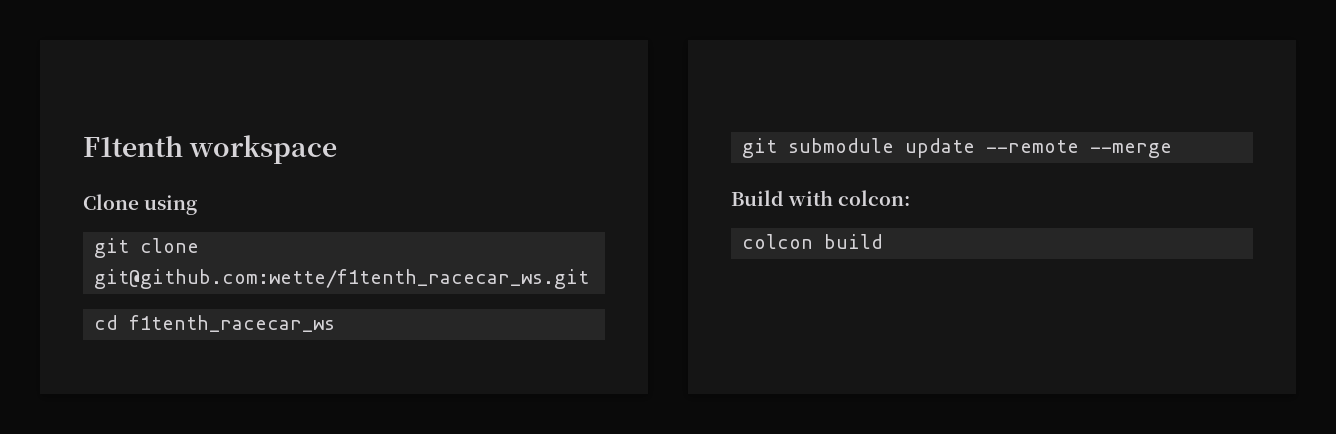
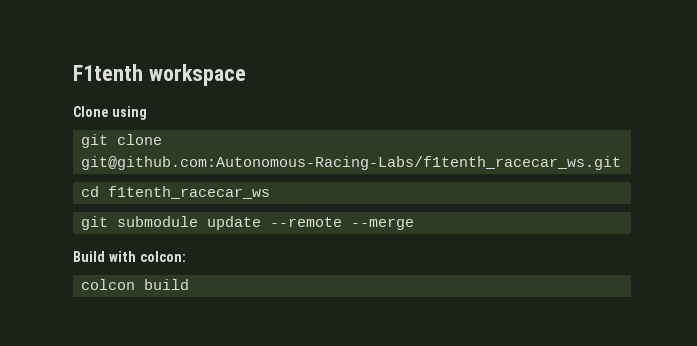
[94,269,590,289] git@github.com:wette/f1tenth_racecar_ws.git -> [81,156,622,170] git@github.com:Autonomous-Racing-Labs/f1tenth_racecar_ws.git

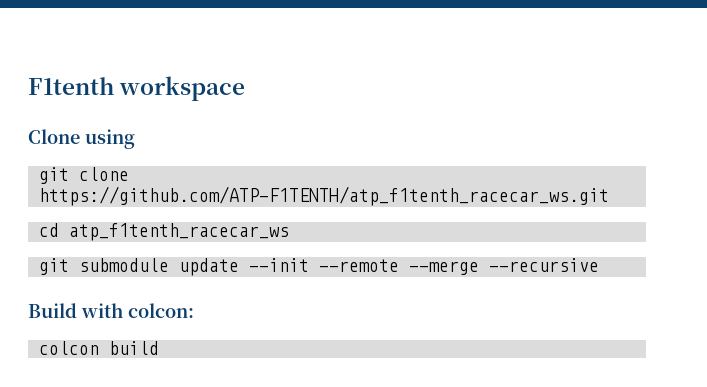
[81,156,622,170] git@github.com:Autonomous-Racing-Labs/f1tenth_racecar_ws.git -> [38,186,609,206] https://github.com/ATP-F1TENTH/atp_f1tenth_racecar_ws.git
[108,186,271,199] f1tenth_racecar_ws -> [68,223,289,241] atp_f1tenth_racecar_ws
(262, 223) none -> [248,258,309,272] --init
(415, 224) none -> [488,258,599,272] --recursive

